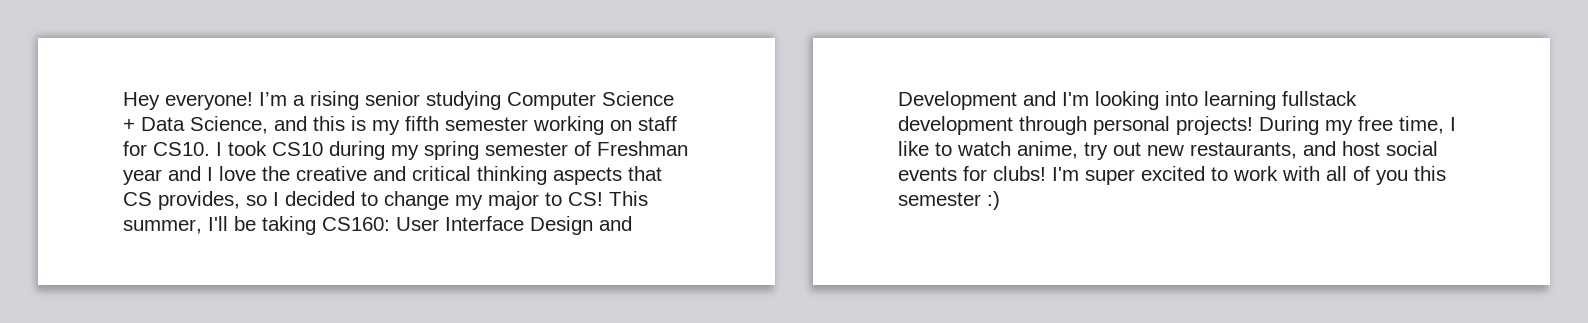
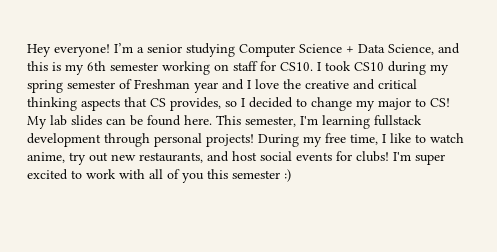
[310,91,359,110] rising -> (144, 50) none
[405,116,439,131] fifth -> [87,61,106,71] 6th
[609,191,648,206] [123,216,632,235] [898,91,1198,110] This summer, I'll be taking CS160: User Interface Design and Development and I'm looking into -> [27,115,318,129] My lab slides can be found here. This semester, I'm

